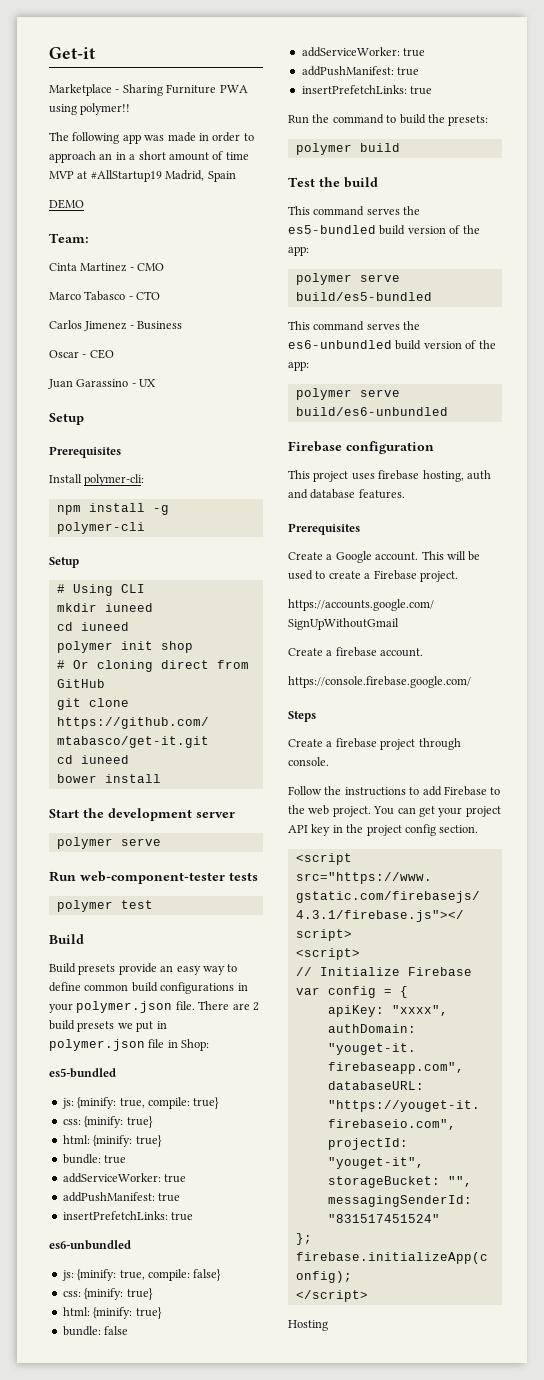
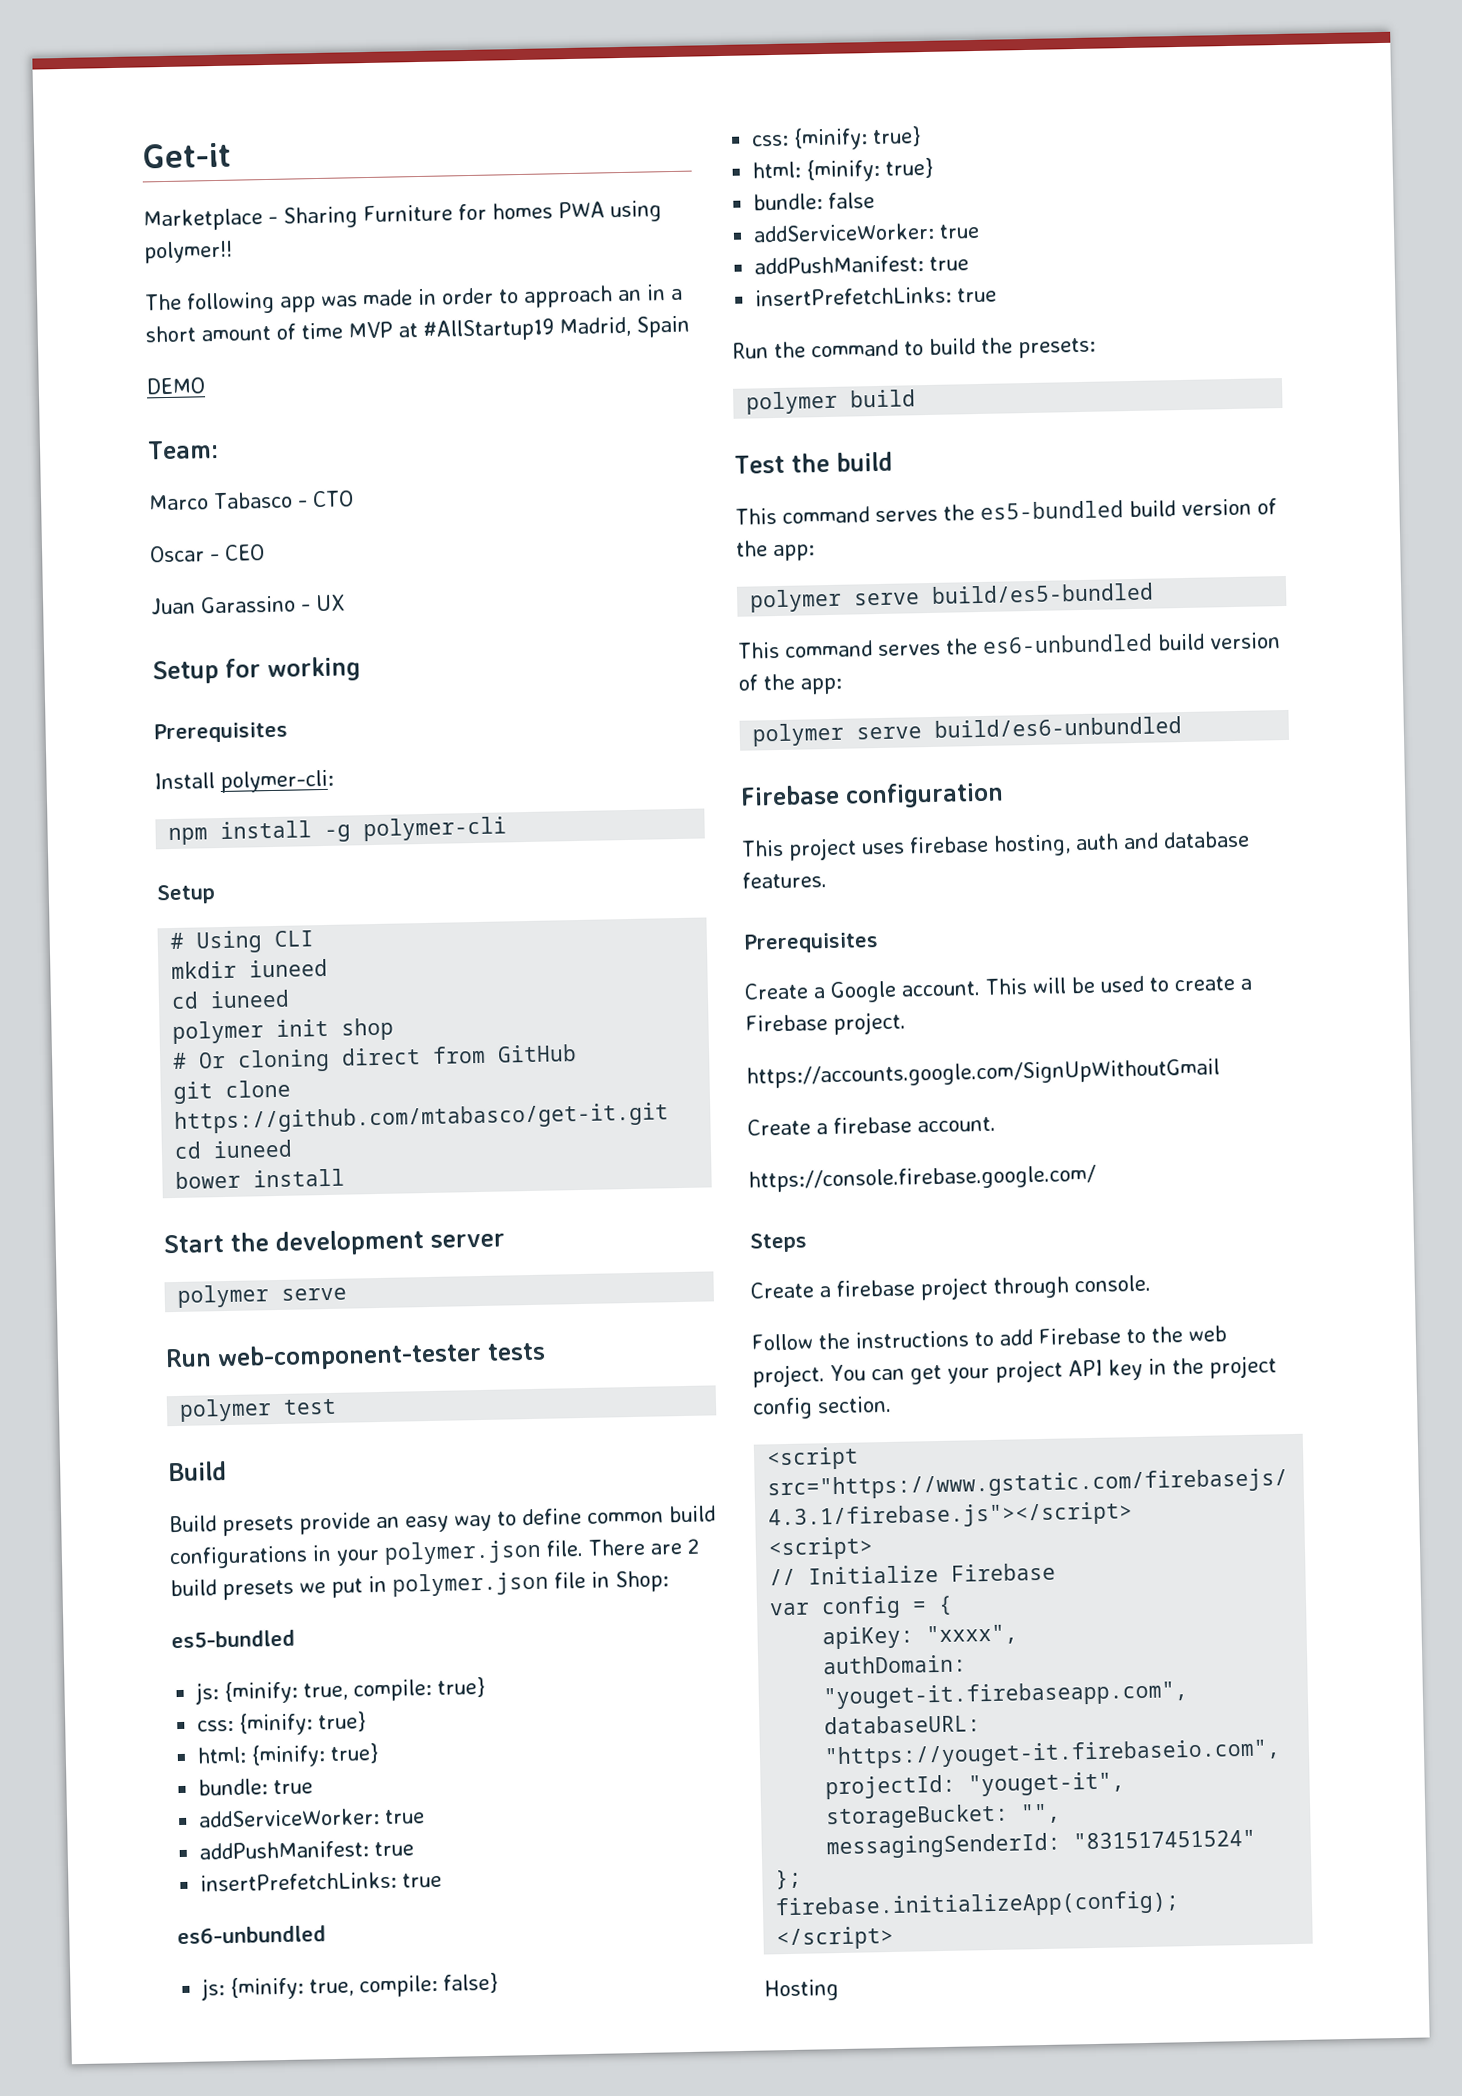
(217, 89) none -> [458,202,553,221] for homes
[49,263,165,272] // Cinta Martinez - CMO -> (219, 450) none
[49,320,183,331] // Carlos Jimenez - Business -> (354, 499) none
(84, 419) none -> [225,656,361,683] for working

